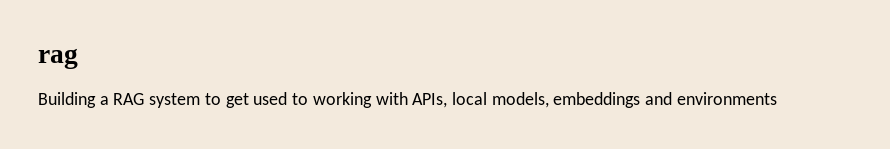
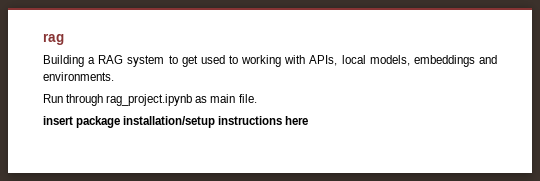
[676,92,777,105] environments -> [43,72,114,81] [43,94,257,106] [43,116,309,128] environments. // Run through rag_project.ipynb as main file. // insert package installation/setup instructions here

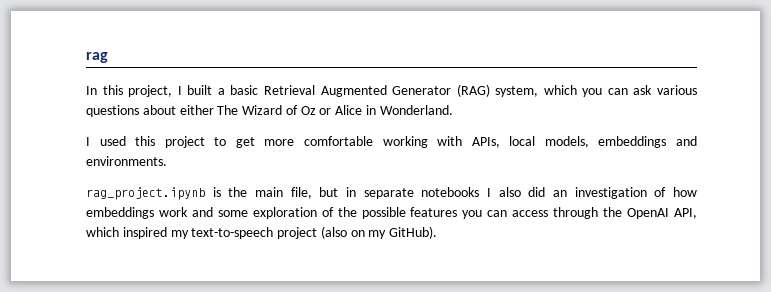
[43,55,238,67] Building a RAG system to get used to -> [86,84,697,97] [86,105,453,117] [86,136,373,148] In this project, I built a basic Retrieval Augmented Generator (RAG) system, which you can ask various questions about either The Wizard of Oz or Alice in Wonderland. // I used this project to get more comfortable
[43,94,257,106] [43,116,309,128] Run through rag_project.ipynb as main file. // insert package installation/setup instructions here -> [86,187,697,200] [86,207,697,219] [86,226,438,239] rag_project.ipynb is the main file, but in separate notebooks I also did an investigation of how embeddings work and some exploration of the possible features you can access through the OpenAI API, which inspired my text-to-speech project (also on my GitHub).

